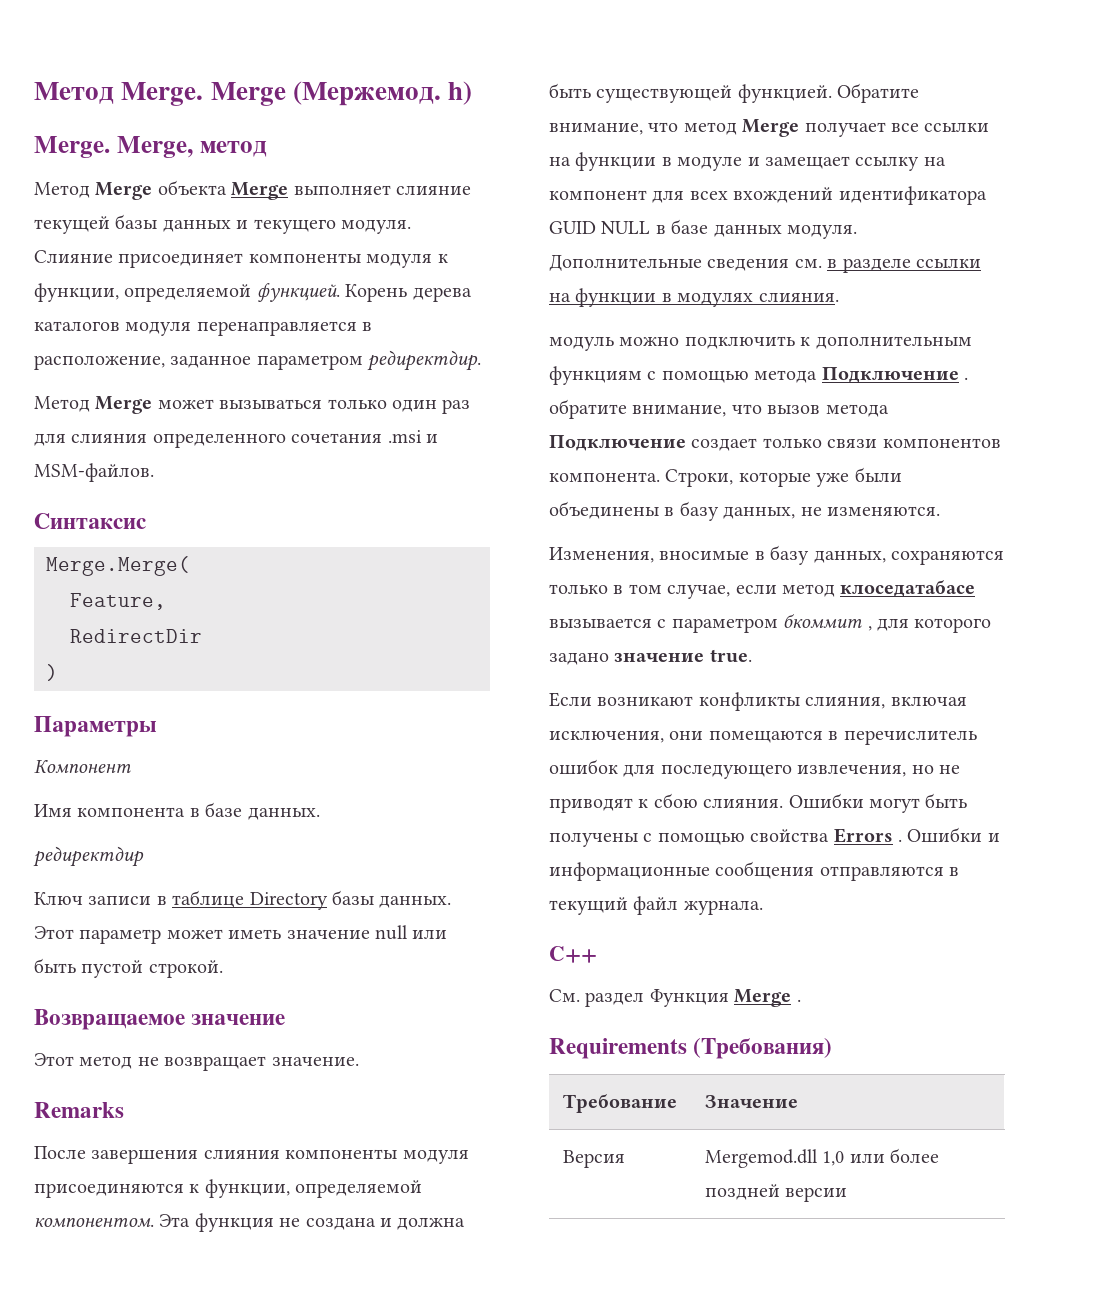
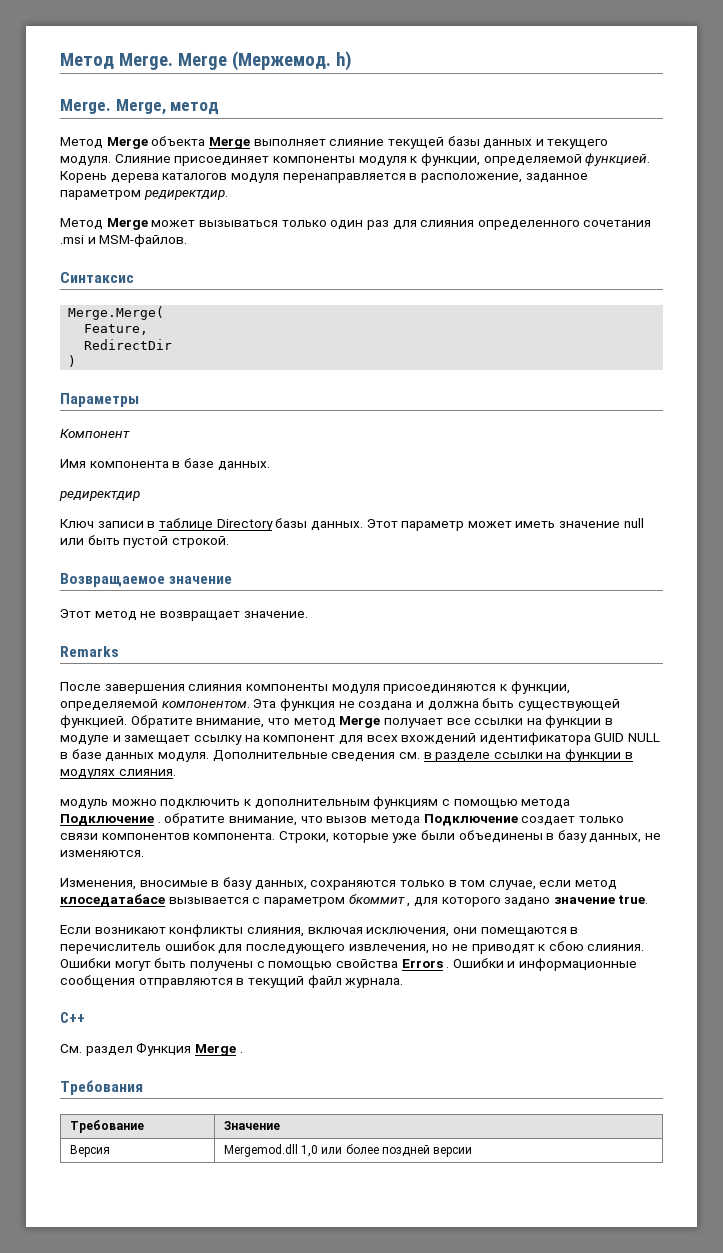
[549,1038,833,1059] Requirements (Требования) -> [60,1080,143,1095] Требования

